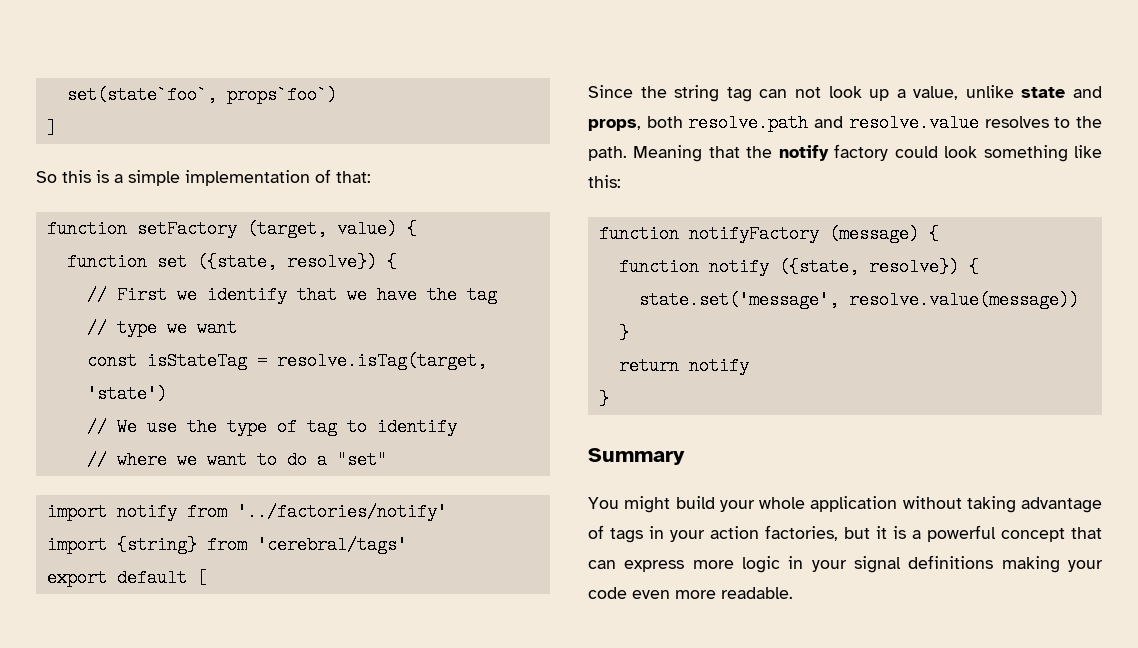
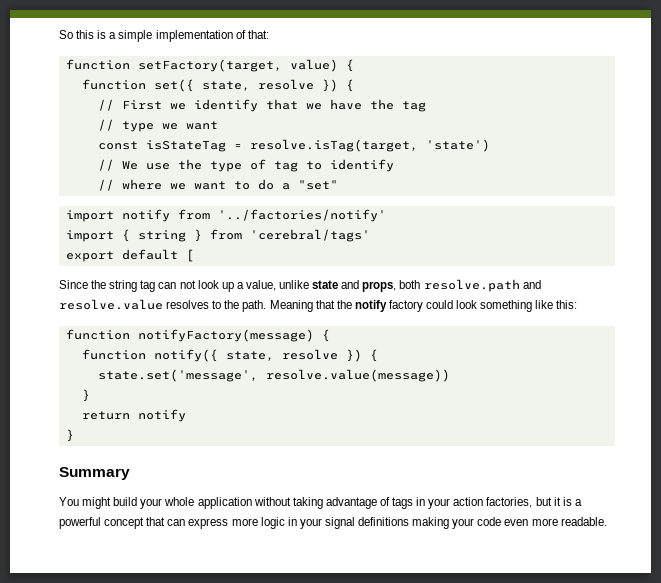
[66,86,337,104] [46,119,57,137] set(state`foo`, props`foo`) // ] // -> (59, 34) none
[136,220,327,238] setFactory (target, -> [137,59,282,72] setFactory(target,
[156,253,377,271] set ({state, resolve}) -> [153,79,338,92] set({ state, resolve })
[116,536,197,554] {string} -> [121,229,202,242] { string }
[688,225,939,243] [618,258,959,276] notifyFactory (message) { // function notify ({state, resolve}) -> [137,329,330,342] [81,349,362,362] notifyFactory(message) { // function notify({ state, resolve })

